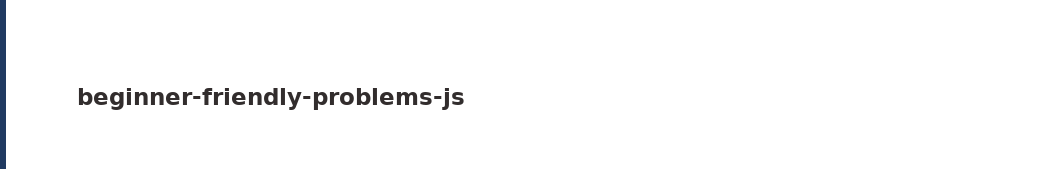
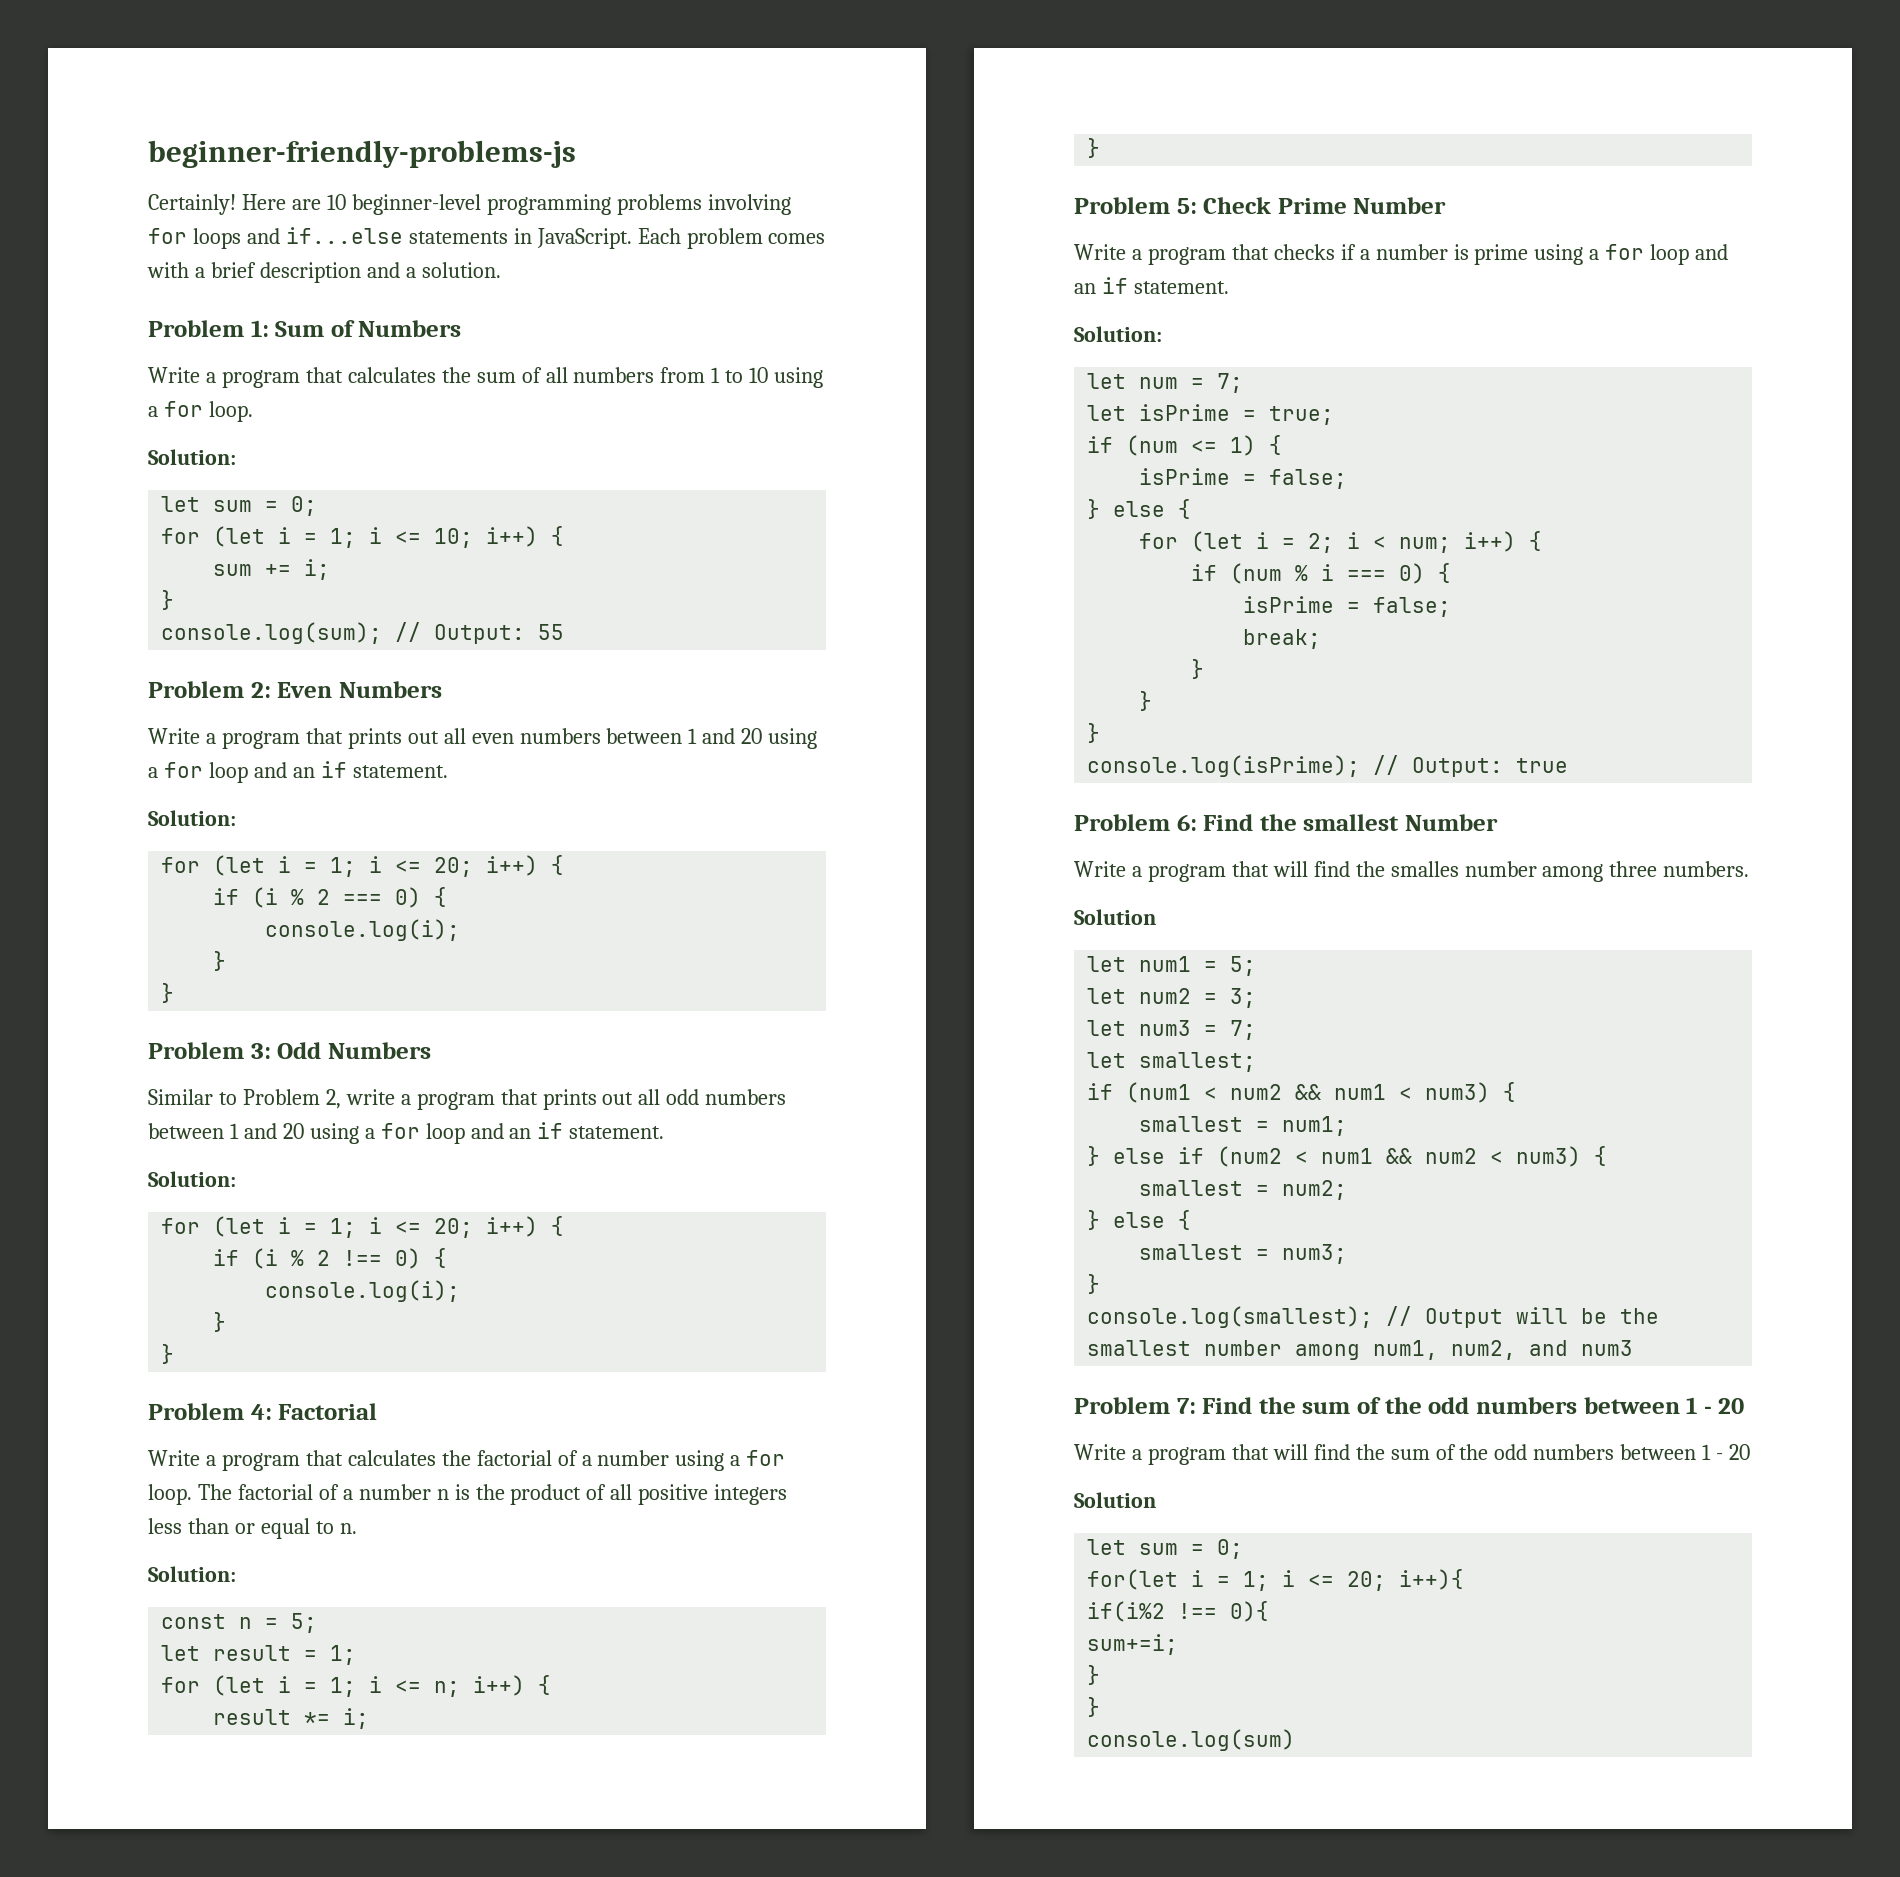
(465, 99) none -> [148,194,791,215] [148,227,826,249] [147,262,501,283] [148,320,462,337] [148,367,824,388] [148,401,253,422] [148,449,236,465] [161,496,318,516] [161,526,565,548] [213,559,331,580] [161,590,175,610] [161,622,565,644] [148,681,442,698] [148,728,818,749] [148,761,448,783] [148,810,236,826] [161,855,565,877] [213,887,448,908] [265,919,461,941] [213,951,227,971] [161,983,175,1003] [148,1042,431,1059] [148,1089,787,1110] [148,1122,665,1144] [148,1171,236,1187] [161,1216,565,1238] [213,1248,448,1269] [265,1280,461,1302] [213,1312,227,1332] [161,1344,175,1364] [148,1403,378,1420] [148,1450,786,1471] [148,1484,788,1505] [148,1518,357,1539] [148,1566,236,1582] [161,1613,318,1633] [161,1645,357,1665] [161,1675,552,1697] [213,1708,370,1729] [1087,138,1101,158] [1074,197,1447,214] [1074,244,1729,265] [1074,277,1229,294] [1074,326,1162,342] [1087,373,1244,393] [1087,404,1335,425] [1087,435,1283,456] [1139,468,1348,489] [1087,499,1192,519] [1139,531,1543,553] [1191,563,1452,584] [1243,596,1452,617] [1243,629,1322,649] [1191,659,1205,679] [1139,691,1153,711] [1087,723,1101,743] [1087,755,1569,777] [1074,814,1499,831] [1074,861,1750,882] [1074,909,1156,925] [1087,956,1257,976] [1087,988,1257,1008] [1087,1020,1257,1040] [1087,1052,1257,1072] [1087,1082,1517,1103] [1139,1116,1348,1136] [1087,1146,1608,1167] [1139,1180,1348,1200] [1087,1210,1192,1230] [1139,1244,1348,1264] [1087,1274,1101,1294] [1087,1306,1660,1328] [1087,1340,1634,1360] [1074,1397,1745,1414] [1074,1444,1751,1465] [1074,1492,1156,1508] [1087,1539,1244,1559] [1087,1569,1465,1591] [1087,1601,1270,1622] [1087,1634,1179,1655] [1087,1665,1101,1685] [1087,1697,1101,1717] [1087,1729,1296,1751] // Certainly! Here are 10 beginner-level programming problems involving for loops and if...else statements in JavaScript. Each problem comes with a brief description and a solution. // Problem 1: Sum of Numbers // Write a program that calculates the sum of all numbers from 1 to 10 using a for loop. // Solution: // let sum = 0; // for (let i = 1; i <= 10; i++) { // sum += i; // } // console.log(sum); // Output: 55 // Problem 2: Even Numbers // Write a program that prints out all even numbers between 1 and 20 using a for loop and an if statement. // Solution: // for (let i = 1; i <= 20; i++) { // if (i % 2 === 0) { // console.log(i); // } // } // Problem 3: Odd Numbers // Similar to Problem 2, write a program that prints out all odd numbers between 1 and 20 using a for loop and an if statement. // Solution: // for (let i = 1; i <= 20; i++) { // if (i % 2 !== 0) { // console.log(i); // } // } // Problem 4: Factorial // Write a program that calculates the factorial of a number using a for loop. The factorial of a number n is the product of all positive integers less than or equal to n. // Solution: // const n = 5; // let result = 1; // for (let i = 1; i <= n; i++) { // result *= i; // } // Problem 5: Check Prime Number // Write a program that checks if a number is prime using a for loop and an if statement. // Solution: // let num = 7; // let isPrime = true; // if (num <= 1) { // isPrime = false; // } else { // for (let i = 2; i < num; i++) { // if (num % i === 0) { // isPrime = false; // break; // } // } // } // console.log(isPrime); // Output: true // Problem 6: Find the smallest Number // Write a program that will find the smalles number among three numbers. // Solution // let num1 = 5; // let num2 = 3; // let num3 = 7; // let smallest; // if (num1 < num2 && num1 < num3) { // smallest = num1; // } else if (num2 < num1 && num2 < num3) { // smallest = num2; // } else { // smallest = num3; // } // console.log(smallest); // Output will be the smallest number among num1, num2, and num3 // Problem 7: Find the sum of the odd numbers between 1 - 20 // Write a program that will find the sum of the odd numbers between 1 - 20 // Solution // let sum = 0; // for(let i = 1; i <= 20; i++){ // if(i%2 !== 0){ // sum+=i; // } // } // console.log(sum)

